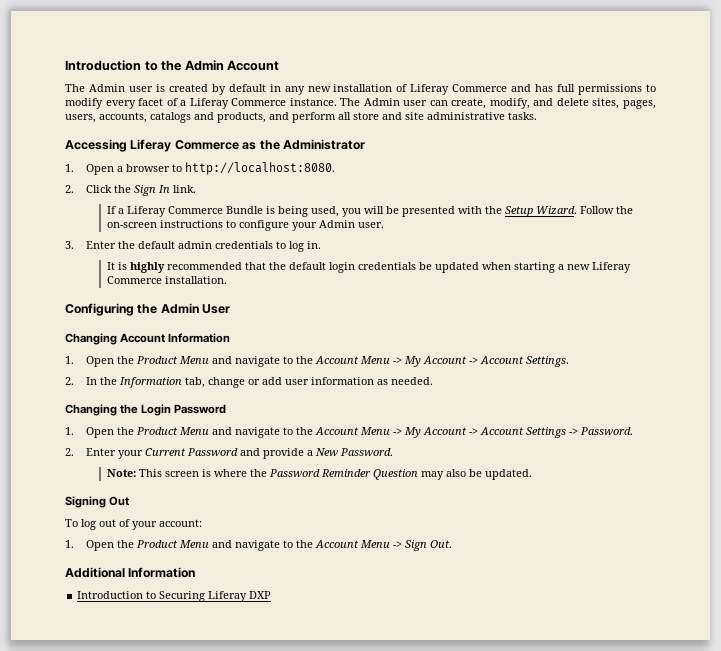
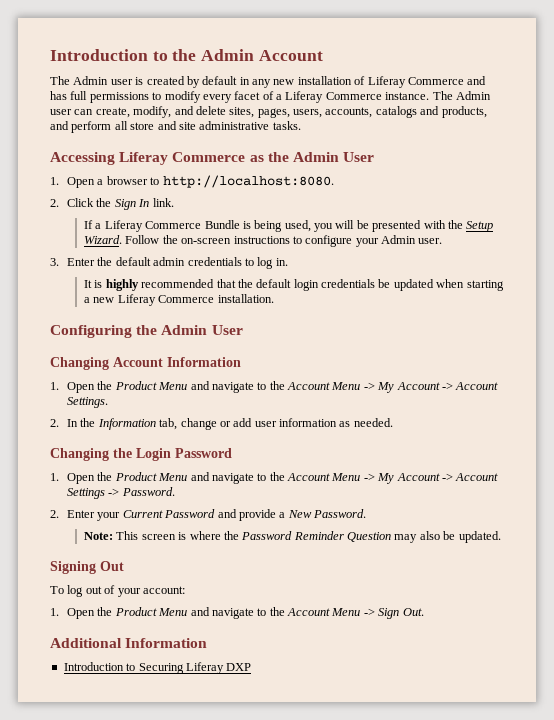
[282,139,365,150] Administrator -> [292,152,375,162] Admin User

